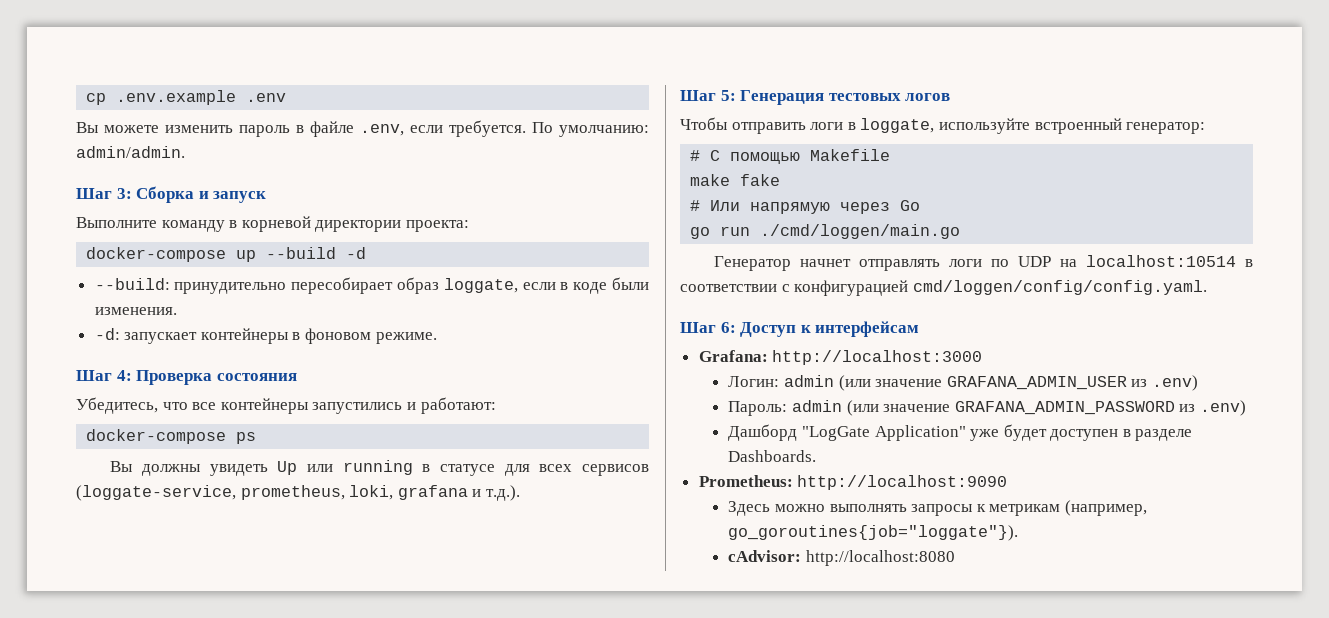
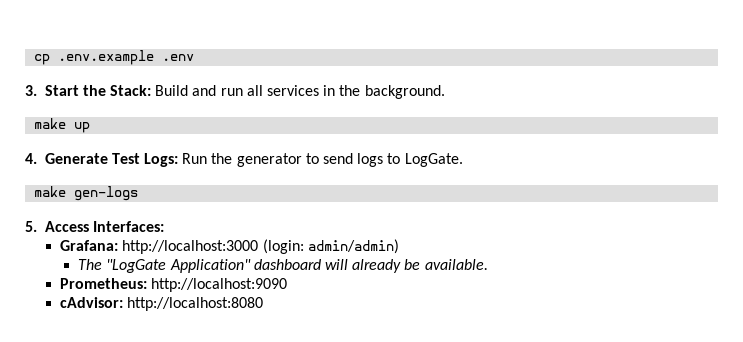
[76,120,649,137] [76,146,185,158] [76,186,267,203] [76,216,469,232] [86,247,367,262] [94,277,649,294] [94,307,177,315] [94,328,437,344] [76,370,297,385] [76,397,496,414] [86,429,257,444] [110,460,649,476] [76,485,520,501] [680,90,951,105] [680,117,1206,134] [690,149,891,164] [690,174,781,186] [690,200,921,214] [690,224,961,239] [714,255,1253,271] [680,280,1207,296] [680,321,920,337] [698,350,983,365] [728,375,1198,391] [728,400,1246,416] [728,424,1193,441] [728,450,817,462] [698,475,1008,490] [728,500,1147,516] [728,525,1019,541] Вы можете изменить пароль в файле .env, если требуется. По умолчанию: admin/admin. // Шаг 3: Сборка и запуск // Выполните команду в корневой директории проекта: // docker-compose up --build -d // --build: принудительно пересобирает образ loggate, если в коде были изменения. // -d: запускает контейнеры в фоновом режиме. // Шаг 4: Проверка состояния // Убедитесь, что все контейнеры запустились и работают: // docker-compose ps // Вы должны увидеть Up или running в статусе для всех сервисов (loggate-service, prometheus, loki, grafana и т.д.). // Шаг 5: Генерация тестовых логов // Чтобы отправить логи в loggate, используйте встроенный генератор: // # С помощью Makefile // make fake // # Или напрямую через Go // go run ./cmd/loggen/main.go // Генератор начнет отправлять логи по UDP на localhost:10514 в соответствии с конфигурацией cmd/loggen/config/config.yaml. // Шаг 6: Доступ к интерфейсам // Grafana: http://localhost:3000 // Логин: admin (или значение GRAFANA_ADMIN_USER из .env) // Пароль: admin (или значение GRAFANA_ADMIN_PASSWORD из .env) // Дашборд "LogGate Application" уже будет доступен в разделе Dashboards. // Prometheus: http://localhost:9090 // Здесь можно выполнять запросы к метрикам (например, go_goroutines{job="loggate"}). -> [25,85,445,99] [34,118,91,133] [25,153,463,167] [34,186,139,201] [25,221,164,232] [60,239,399,254] [78,259,488,273] [60,278,288,292] 3. Start the Stack: Build and run all services in the background. // make up // 4. Generate Test Logs: Run the generator to send logs to LogGate. // make gen-logs // 5. Access Interfaces: // Grafana: http://localhost:3000 (login: admin/admin) // The "LogGate Application" dashboard will already be available. // Prometheus: http://localhost:9090

